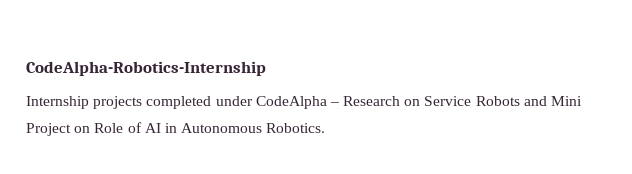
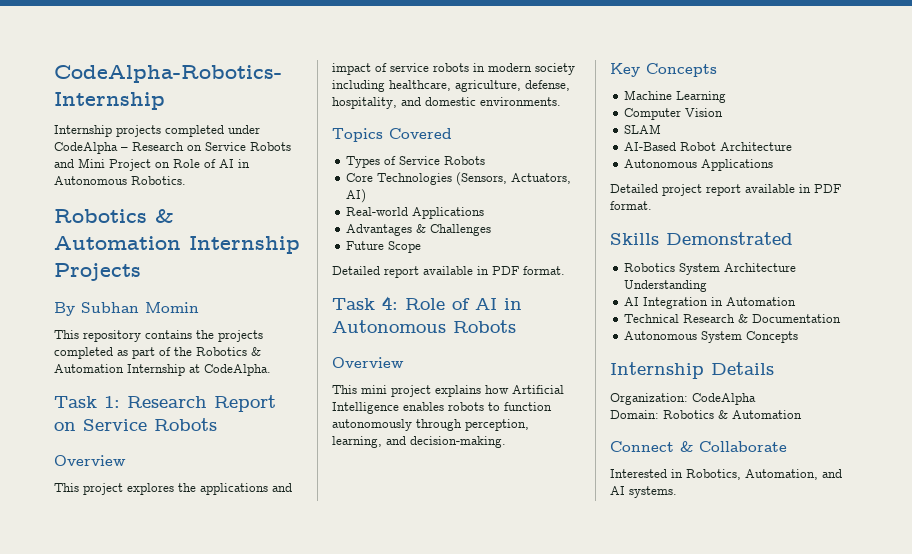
(326, 128) none -> [54,209,174,223] [54,236,300,254] [54,263,141,281] [54,302,199,316] [54,330,263,342] [54,347,261,359] [54,364,271,376] [54,395,276,412] [54,418,217,431] [54,455,126,466] [54,483,292,495] [332,63,575,75] [332,80,570,92] [332,97,561,109] [332,128,452,142] [346,156,486,168] [346,172,572,186] [346,189,367,203] [346,207,485,219] [346,224,492,236] [346,241,422,253] [332,266,565,278] [332,296,522,310] [332,320,516,333] [332,357,404,368] [332,385,564,397] [332,402,552,414] [332,419,529,431] [332,436,506,448] [610,63,717,77] [624,90,727,103] [624,108,724,120] [624,124,662,134] [624,142,793,151] [624,159,774,171] [610,184,841,196] [610,201,652,210] [610,232,793,245] [624,263,797,275] [624,280,708,292] [624,297,797,309] [624,314,842,323] [624,331,799,343] [610,362,774,379] [610,393,756,405] [610,410,802,419] [610,441,787,452] [610,469,842,480] [610,486,677,498] // Robotics & Automation Internship Projects // By Subhan Momin // This repository contains the projects completed as part of the Robotics & Automation Internship at CodeAlpha. // Task 1: Research Report on Service Robots // Overview // This project explores the applications and impact of service robots in modern society including healthcare, agriculture, defense, hospitality, and domestic environments. // Topics Covered // Types of Service Robots // Core Technologies (Sensors, Actuators, AI) // Real-world Applications // Advantages & Challenges // Future Scope // Detailed report available in PDF format. // Task 4: Role of AI in Autonomous Robots // Overview // This mini project explains how Artificial Intelligence enables robots to function autonomously through perception, learning, and decision-making. // Key Concepts // Machine Learning // Computer Vision // SLAM // AI-Based Robot Architecture // Autonomous Applications // Detailed project report available in PDF format. // Skills Demonstrated // Robotics System Architecture Understanding // AI Integration in Automation // Technical Research & Documentation // Autonomous System Concepts // Internship Details // Organization: CodeAlpha // Domain: Robotics & Automation // Connect & Collaborate // Interested in Robotics, Automation, and AI systems.

